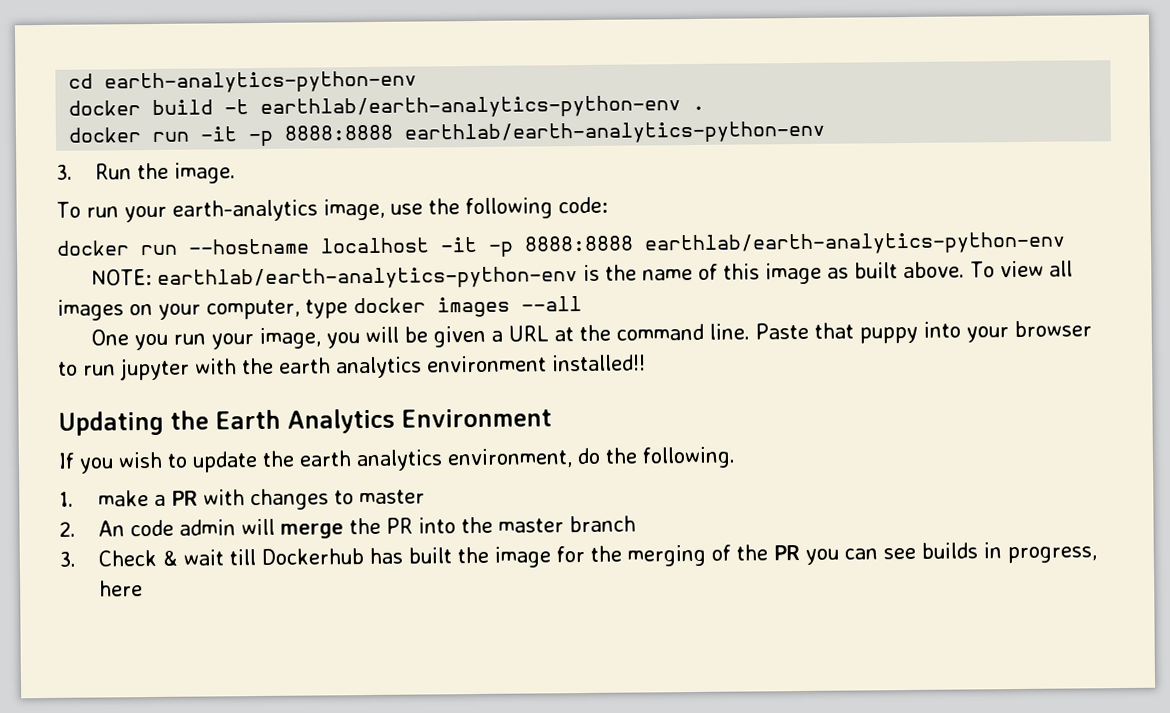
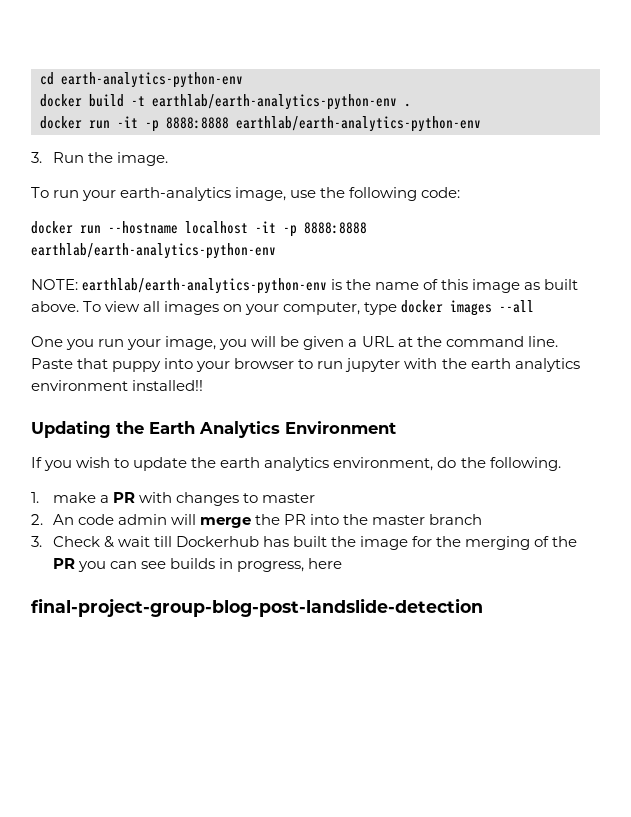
(144, 588) none -> [31,598,483,617] // final-project-group-blog-post-landslide-detection

